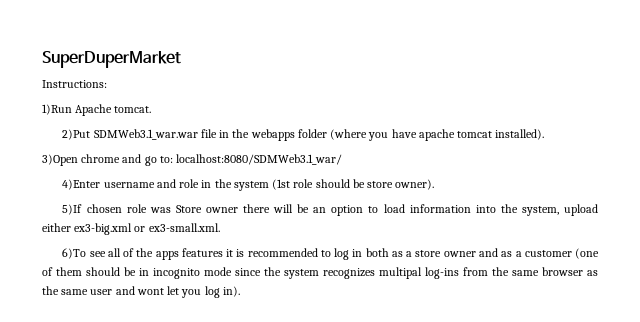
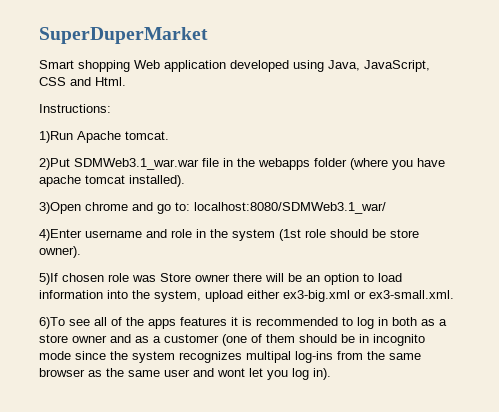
(181, 59) none -> [39,60,430,72] [39,77,126,86] // Smart shopping Web application developed using Java, JavaScript, CSS and Html.

